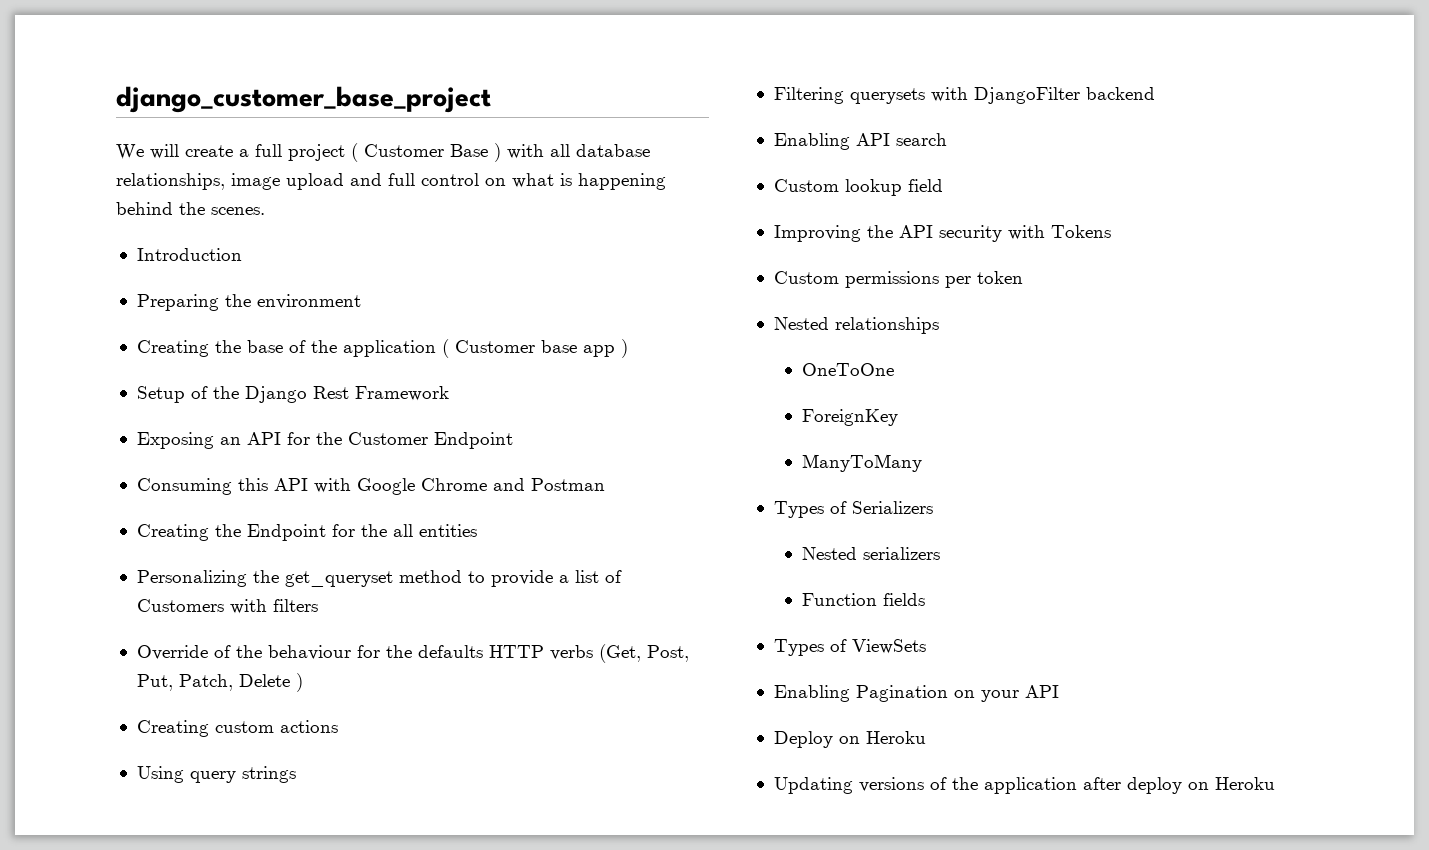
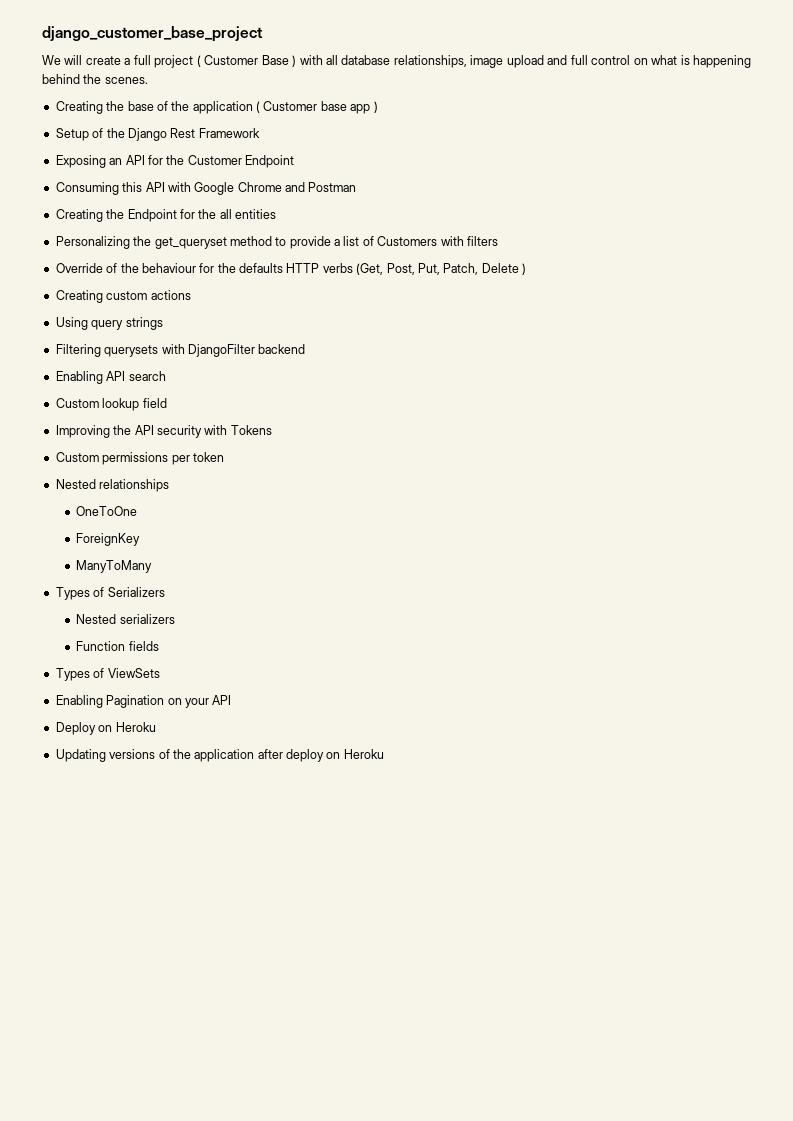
[136,248,242,261] [136,294,361,311] // Introduction // Preparing the environment -> (148, 80) none

